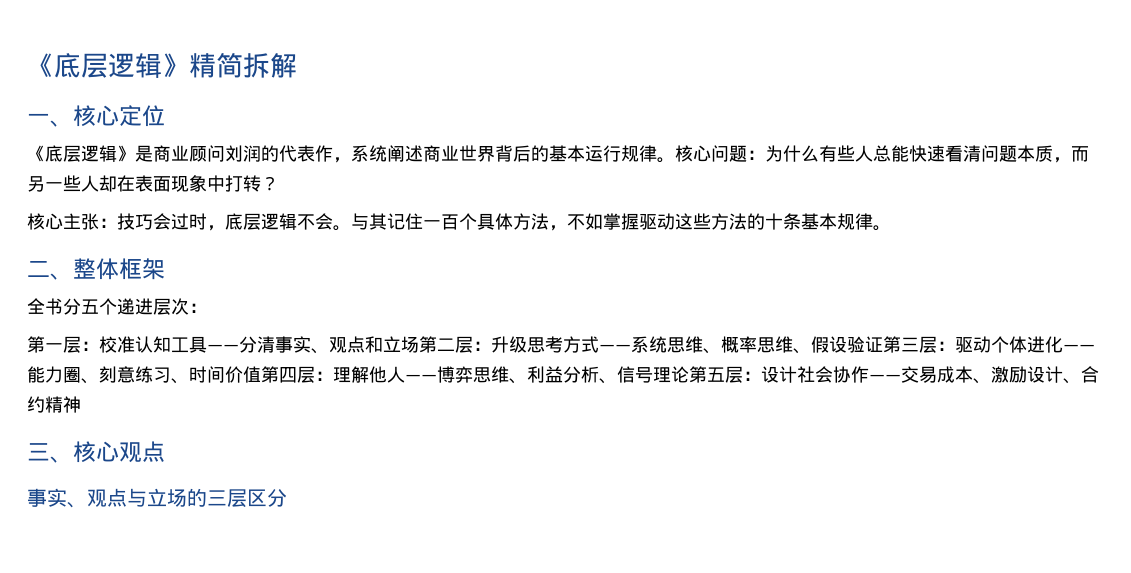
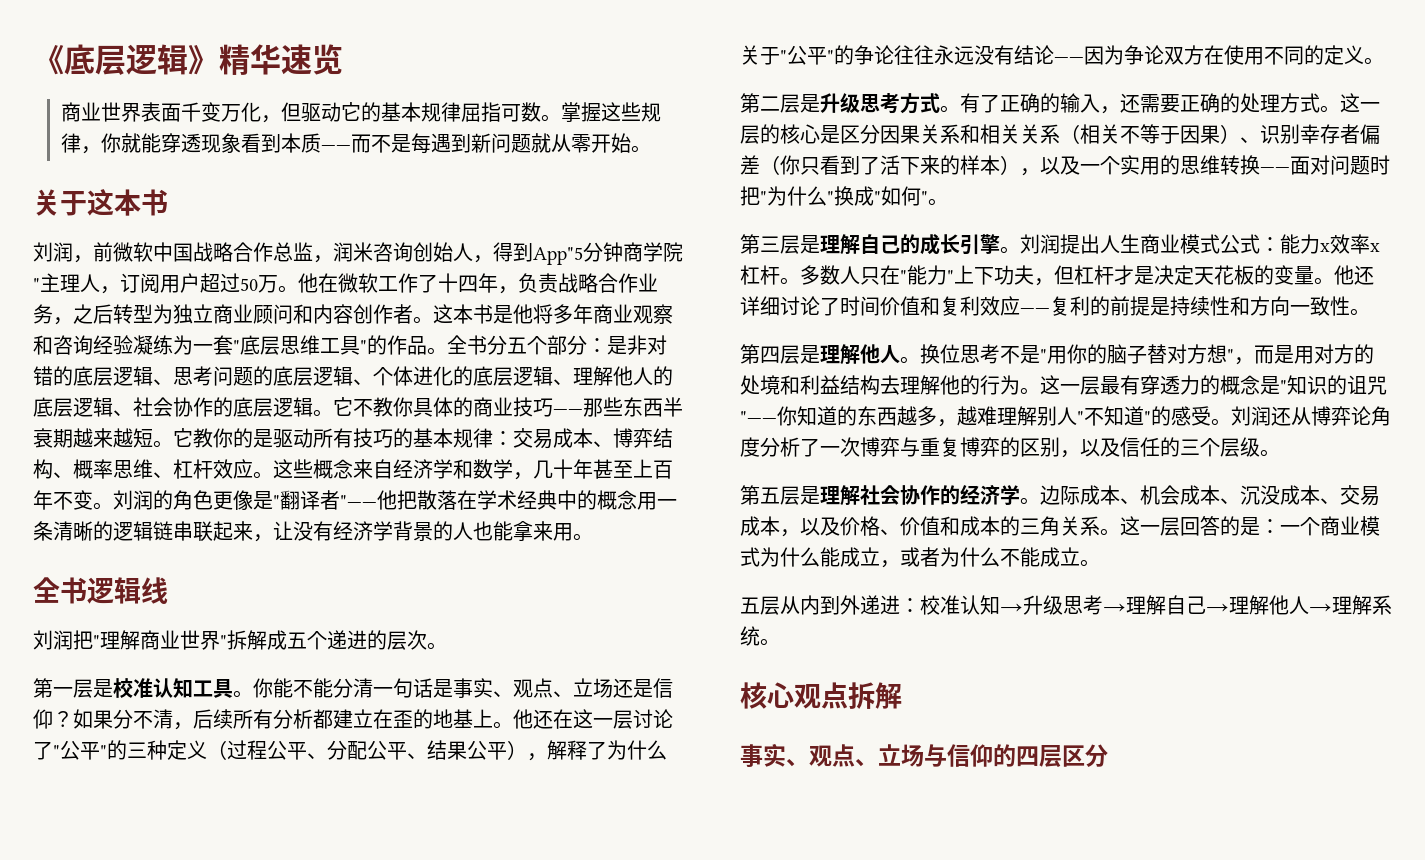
[216,52,297,78] [27,105,165,127] [27,145,1089,163] [27,175,279,192] [27,213,891,231] [27,258,165,280] [27,298,207,315] 简拆解 // 一、核心定位 // 《底层逻辑》是商业顾问刘润的代表作，系统阐述商业世界背后的基本运行规律。核心问题：为什么有些人总能快速看清问题本质，而另一些人却在表面现象中打转？ // 核心主张：技巧会过时，底层逻辑不会。与其记住一百个具体方法，不如掌握驱动这些方法的十条基本规律。 // 二、整体框架 // 全书分五个递进层次： -> [250,44,343,75] [60,102,661,123] [60,133,651,154] [33,189,168,216] [33,242,683,265] [33,273,658,294] [33,304,673,325] [33,335,667,355] [33,366,673,386] [33,397,683,417] [33,428,673,449] [33,459,673,480] [33,490,677,510] [33,521,593,542] [33,577,168,604] [33,630,447,650] 华速览 // 商业世界表面千变万化，但驱动它的基本规律屈指可数。掌握这些规律，你就能穿透现象看到本质——而不是每遇到新问题就从零开始。 // 关于这本书 // 刘润，前微软中国战略合作总监，润米咨询创始人，得到App"5分钟商学院"主理人，订阅用户超过50万。他在微软工作了十四年，负责战略合作业务，之后转型为独立商业顾问和内容创作者。这本书是他将多年商业观察和咨询经验凝练为一套"底层思维工具"的作品。全书分五个部分：是非对错的底层逻辑、思考问题的底层逻辑、个体进化的底层逻辑、理解他人的底层逻辑、社会协作的底层逻辑。它不教你具体的商业技巧——那些东西半衰期越来越短。它教你的是驱动所有技巧的基本规律：交易成本、博弈结构、概率思维、杠杆效应。这些概念来自经济学和数学，几十年甚至上百年不变。刘润的角色更像是"翻译者"——他把散落在学术经典中的概念用一条清晰的逻辑链串联起来，让没有经济学背景的人也能拿来用。 // 全书逻辑线 // 刘润把"理解商业世界"拆解成五个递进的层次。
[81,341,99,351] ： -> [93,679,113,698] 是
[207,336,1095,354] [27,366,1099,384] [27,396,81,413] [27,443,73,463] ——分清事实、观点和立场第二层：升级思考方式——系统思维、概率思维、假设验证第三层：驱动个体进化——能力圈、刻意练习、时间价值第四层：理解他人——博弈思维、利益分析、信号理论第五层：设计社会协作——交易成本、激励设计、合约精神 // 三、 -> [233,678,673,698] [33,709,673,730] [33,740,667,761] [740,45,1384,65] [740,93,1380,114] [740,124,1380,145] [740,155,1390,176] [740,186,948,206] [740,233,1380,255] [740,265,1374,286] [740,296,1370,316] [740,344,1374,365] [740,375,1387,395] [740,406,1391,427] [740,437,1280,458] [740,484,1380,506] [740,516,1380,537] [740,547,1100,568] [740,595,1392,615] [740,626,780,646] 。你能不能分清一句话是事实、观点、立场还是信仰？如果分不清，后续所有分析都建立在歪的地基上。他还在这一层讨论了"公平"的三种定义（过程公平、分配公平、结果公平），解释了为什么关于"公平"的争论往往永远没有结论——因为争论双方在使用不同的定义。 // 第二层是升级思考方式。有了正确的输入，还需要正确的处理方式。这一层的核心是区分因果关系和相关关系（相关不等于因果）、识别幸存者偏差（你只看到了活下来的样本），以及一个实用的思维转换——面对问题时把"为什么"换成"如何"。 // 第三层是理解自己的成长引擎。刘润提出人生商业模式公式：能力x效率x杠杆。多数人只在"能力"上下功夫，但杠杆才是决定天花板的变量。他还详细讨论了时间价值和复利效应——复利的前提是持续性和方向一致性。 // 第四层是理解他人。换位思考不是"用你的脑子替对方想"，而是用对方的处境和利益结构去理解他的行为。这一层最有穿透力的概念是"知识的诅咒"——你知道的东西越多，越难理解别人"不知道"的感受。刘润还从博弈论角度分析了一次博弈与重复博弈的区别，以及信任的三个层级。 // 第五层是理解社会协作的经济学。边际成本、机会成本、沉没成本、交易成本，以及价格、价值和成本的三角关系。这一层回答的是：一个商业模式为什么能成立，或者为什么不能成立。 // 五层从内到外递进：校准认知→升级思考→理解自己→理解他人→理解系统。 //
[27,488,227,508] // 事实、观点与立场的三 -> [848,682,902,709] [740,743,1039,767] 拆解 // 事实、观点、立场与信仰的四

